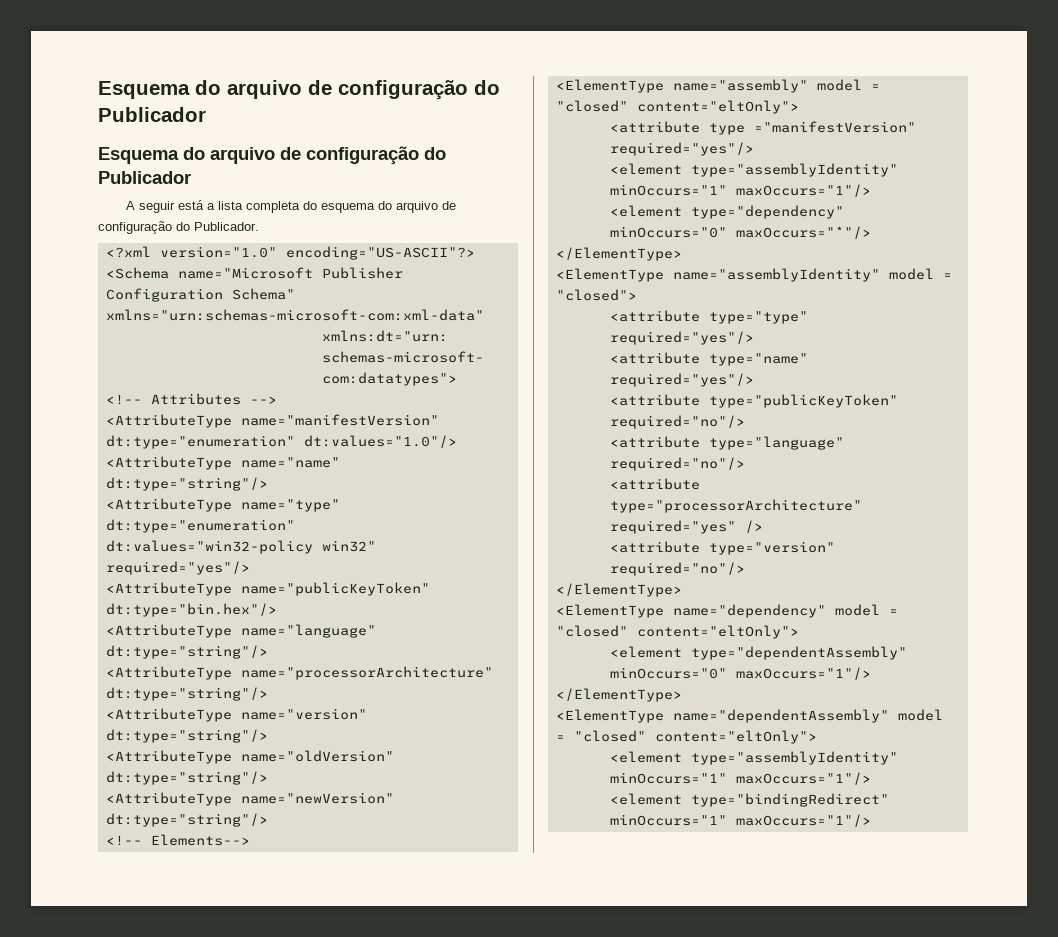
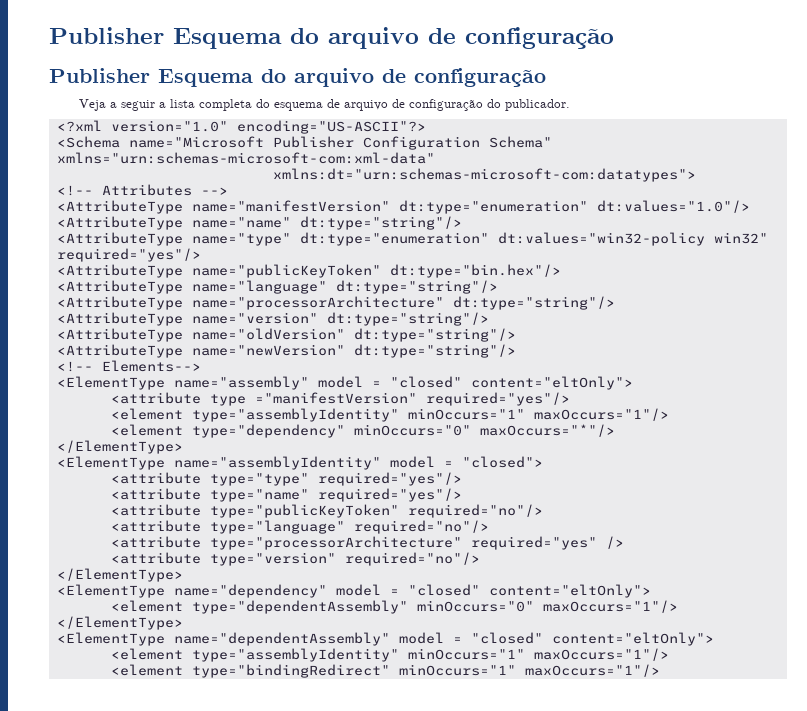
[98,80,500,100] [98,107,206,122] [98,146,446,165] [98,171,191,184] [126,200,205,213] Esquema do arquivo de configuração do Publicador // Esquema do arquivo de configuração do Publicador // A seguir está -> [49,27,614,49] [49,68,546,87] [79,99,156,111] Publisher Esquema do arquivo de configuração // Publisher Esquema do arquivo de configuração // Veja a seguir
[378,201,457,213] [98,221,259,234] do arquivo de configuração do Publicador. -> [327,99,571,111] de arquivo de configuração do publicador.

